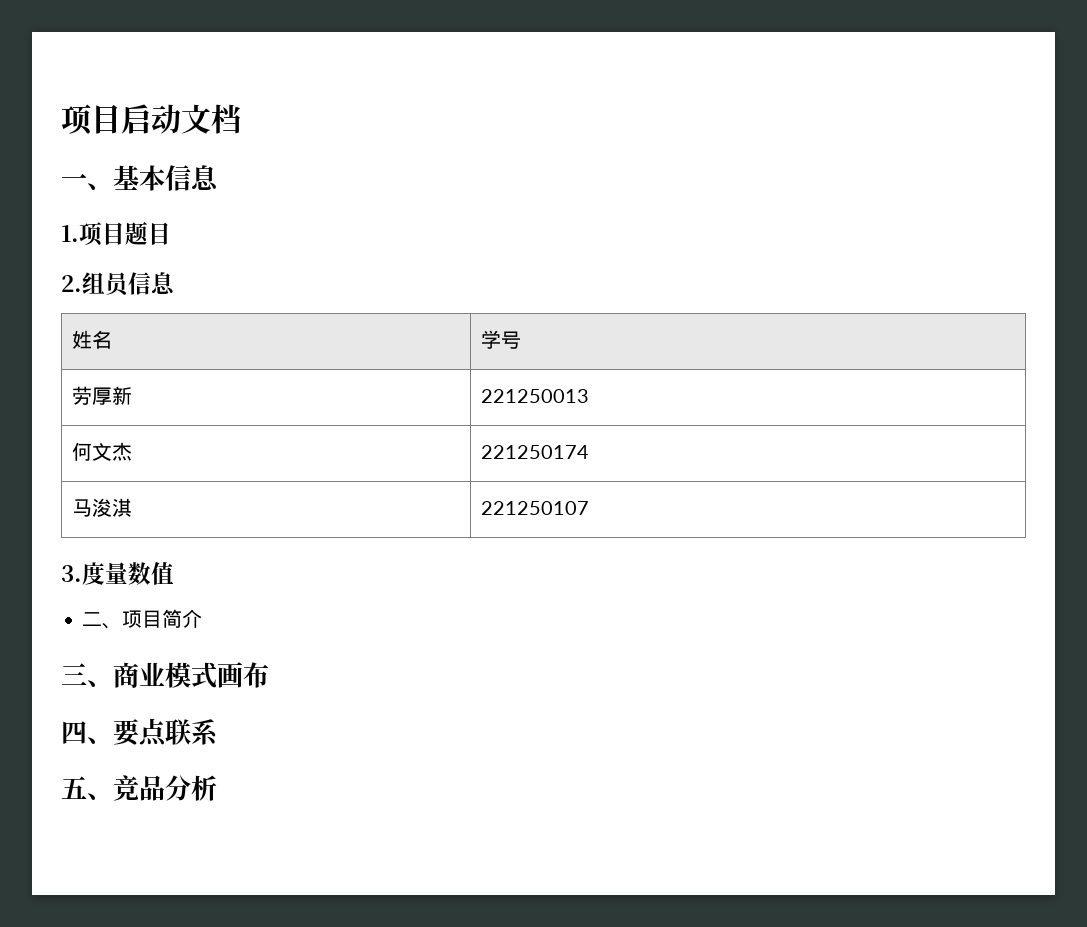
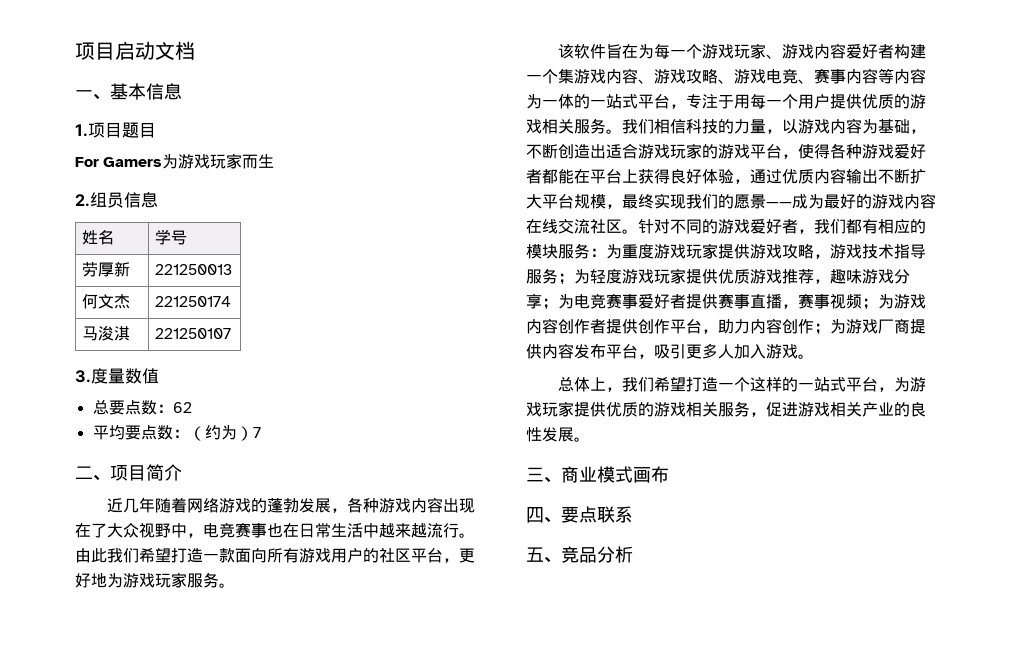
(171, 233) none -> [75,153,275,169] // For Gamers为游戏玩家而生
[82,609,203,629] 二、项目简介 -> [92,400,192,415] [92,425,261,441] [75,464,182,481] [107,497,476,513] [75,522,475,538] [75,547,475,563] [75,572,235,588] [558,43,927,59] [526,68,926,84] [526,94,926,109] [526,118,926,134] [526,143,926,159] [526,168,926,184] [526,193,936,209] [526,219,926,234] [526,243,926,259] [526,268,910,285] [526,293,926,310] [526,318,926,335] [526,343,814,359] [558,376,927,392] [526,401,926,417] [526,427,590,442] 总要点数：62 // 平均要点数：（约为）7 // 二、项目简介 // 近几年随着网络游戏的蓬勃发展，各种游戏内容出现在了大众视野中，电竞赛事也在日常生活中越来越流行。由此我们希望打造一款面向所有游戏用户的社区平台，更好地为游戏玩家服务。 // 该软件旨在为每一个游戏玩家、游戏内容爱好者构建一个集游戏内容、游戏攻略、游戏电竞、赛事内容等内容为一体的一站式平台，专注于用每一个用户提供优质的游戏相关服务。我们相信科技的力量，以游戏内容为基础，不断创造出适合游戏玩家的游戏平台，使得各种游戏爱好者都能在平台上获得良好体验，通过优质内容输出不断扩大平台规模，最终实现我们的愿景——成为最好的游戏内容在线交流社区。针对不同的游戏爱好者，我们都有相应的模块服务：为重度游戏玩家提供游戏攻略，游戏技术指导服务；为轻度游戏玩家提供优质游戏推荐，趣味游戏分享；为电竞赛事爱好者提供赛事直播，赛事视频；为游戏内容创作者提供创作平台，助力内容创作；为游戏厂商提供内容发布平台，吸引更多人加入游戏。 // 总体上，我们希望打造一个这样的一站式平台，为游戏玩家提供优质的游戏相关服务，促进游戏相关产业的良性发展。

